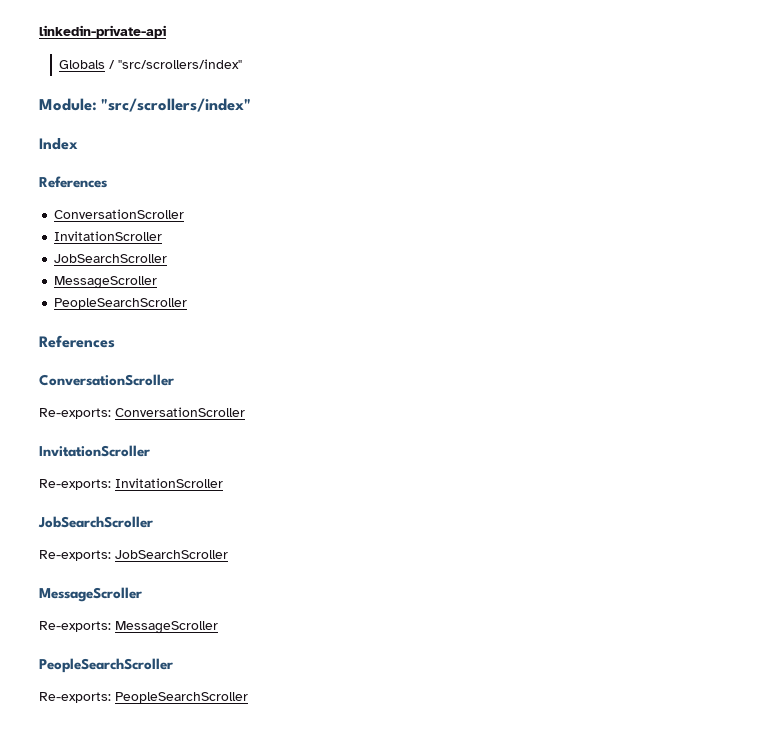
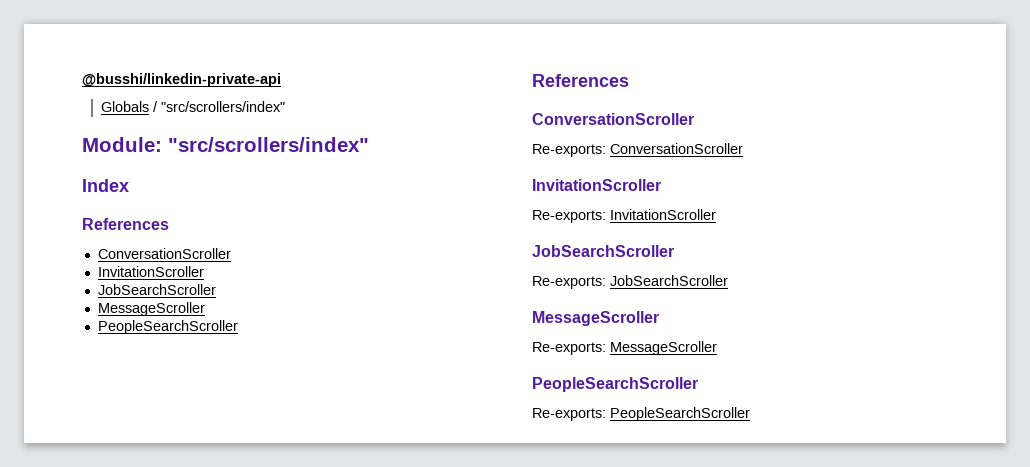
[39,25,166,38] linkedin-private-api -> [82,73,281,87] @busshi/linkedin-private-api

